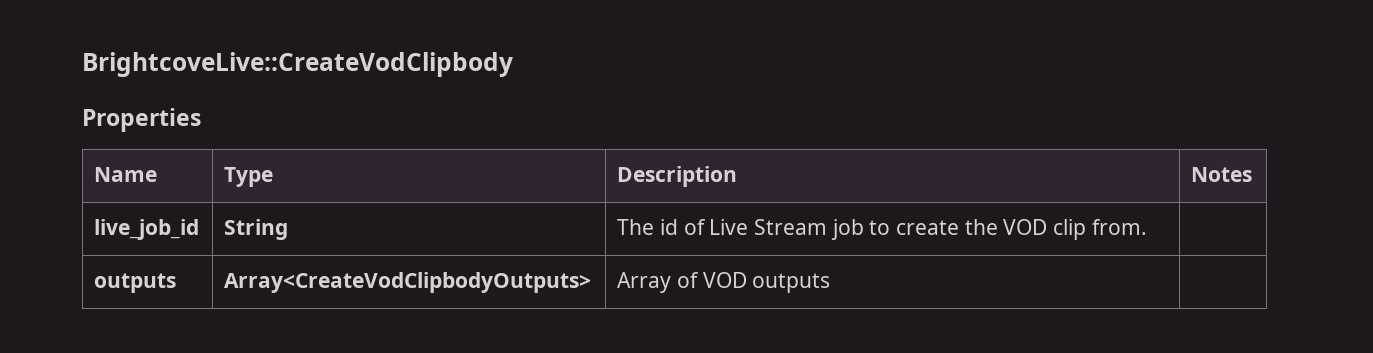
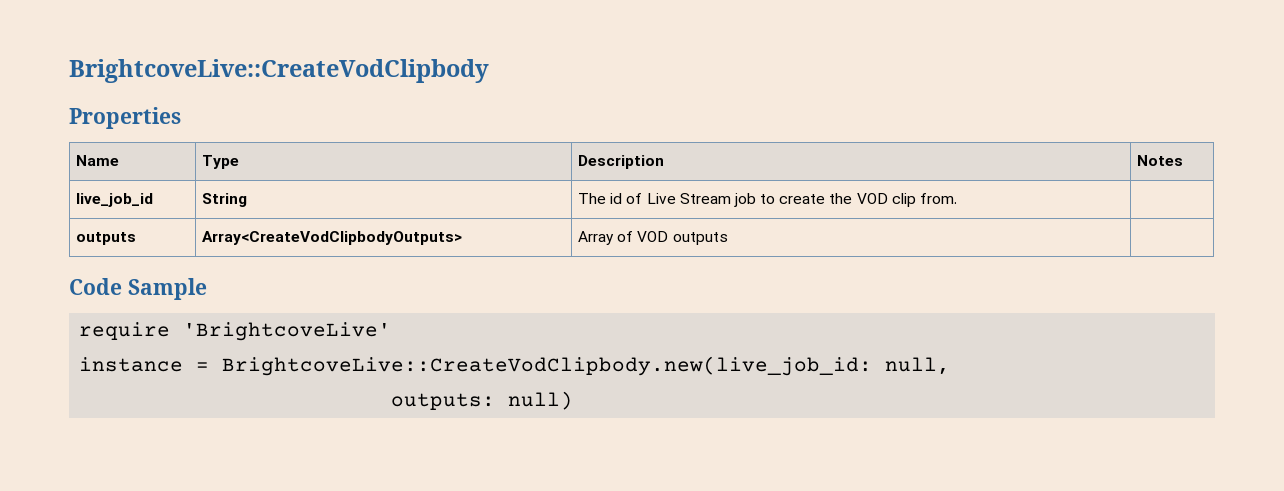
(831, 283) none -> [69,278,207,300] [79,322,392,341] [79,356,951,376] [391,391,574,410] // Code Sample // require 'BrightcoveLive' // instance = BrightcoveLive::CreateVodClipbody.new(live_job_id: null, // outputs: null)

